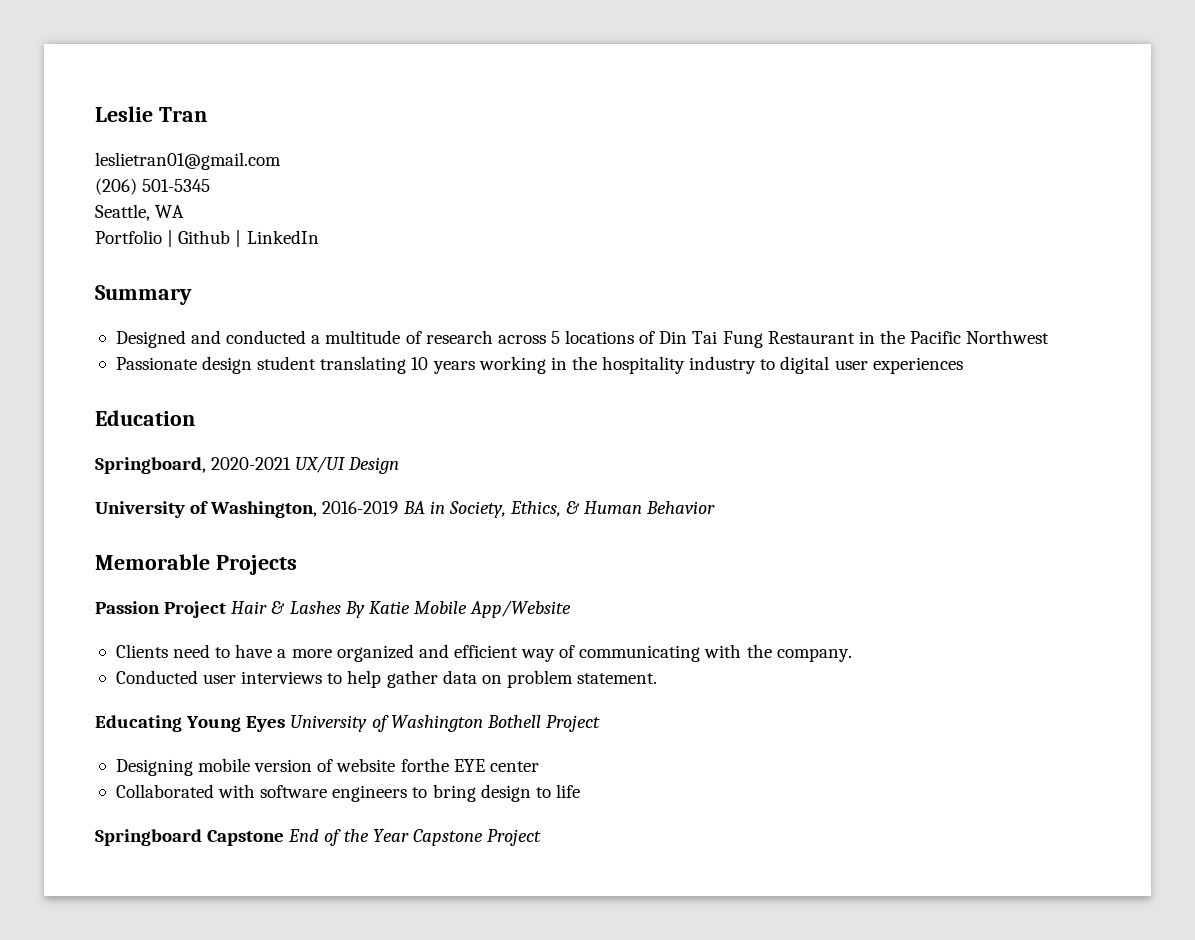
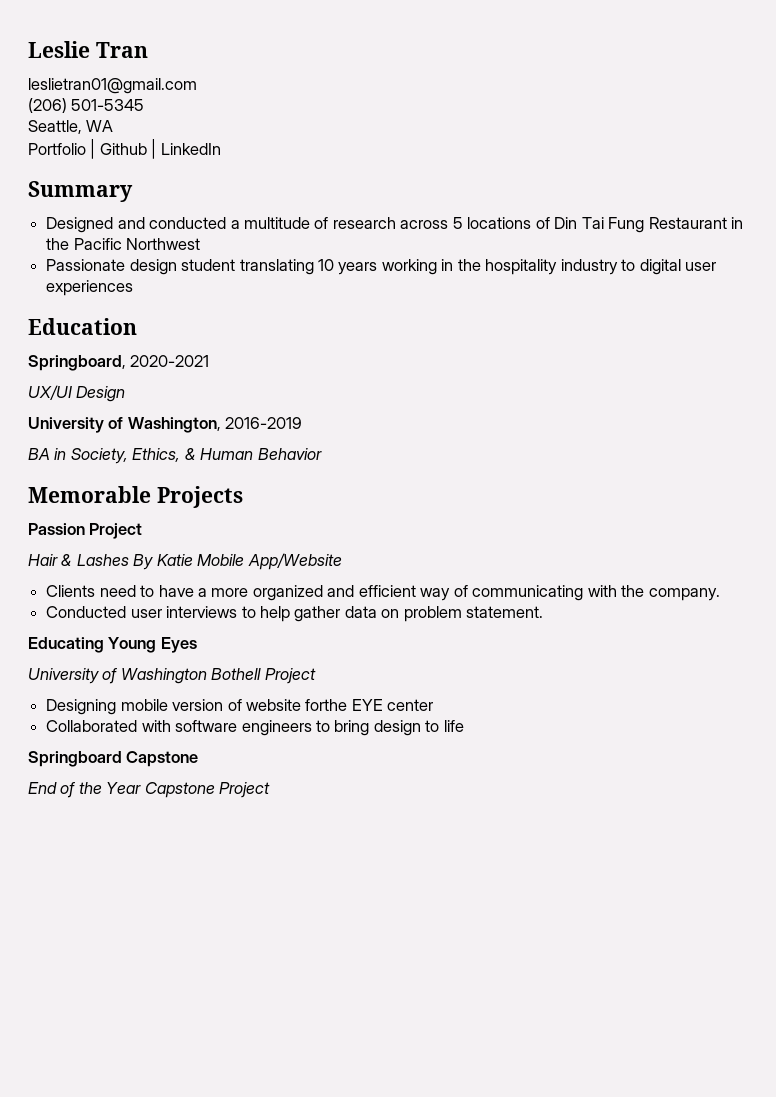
(292, 463) none -> (210, 361) //
(399, 507) none -> (303, 423) //
(227, 609) none -> (143, 531) //
(286, 724) none -> (197, 645) //
(285, 838) none -> (199, 759) //

